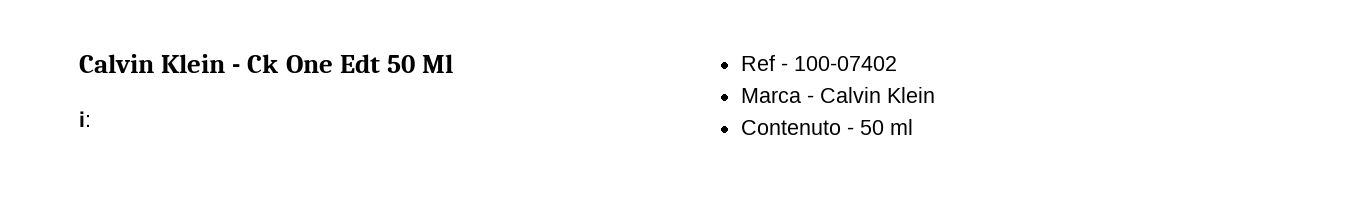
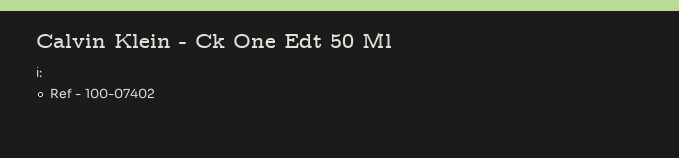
[740,87,935,103] [740,119,913,135] // Marca - Calvin Klein // Contenuto - 50 ml -> (155, 93) none

